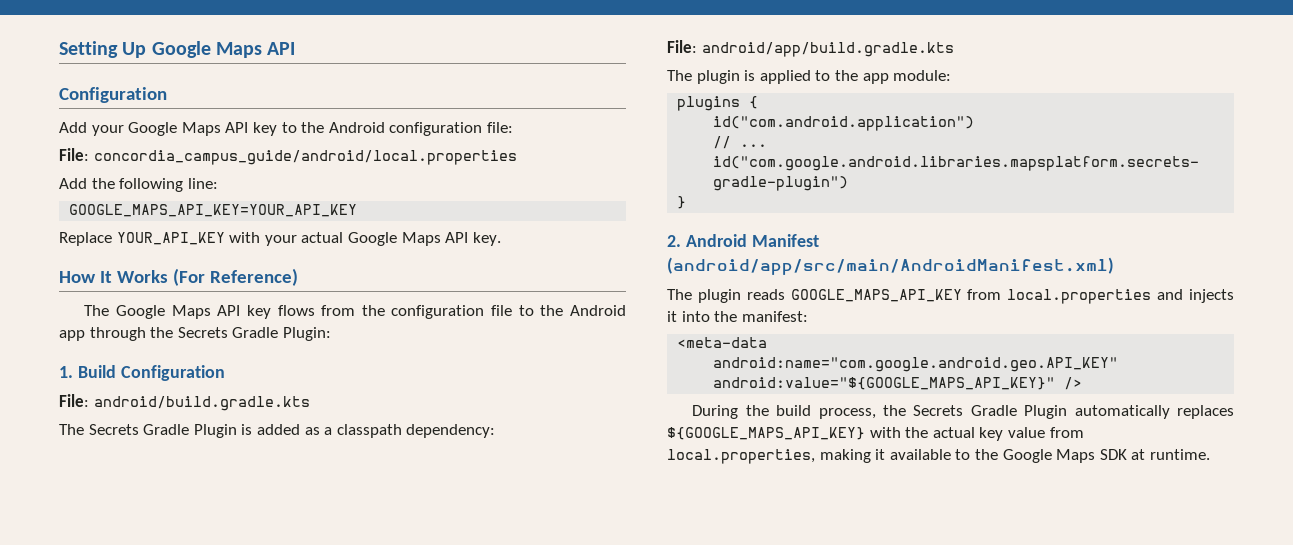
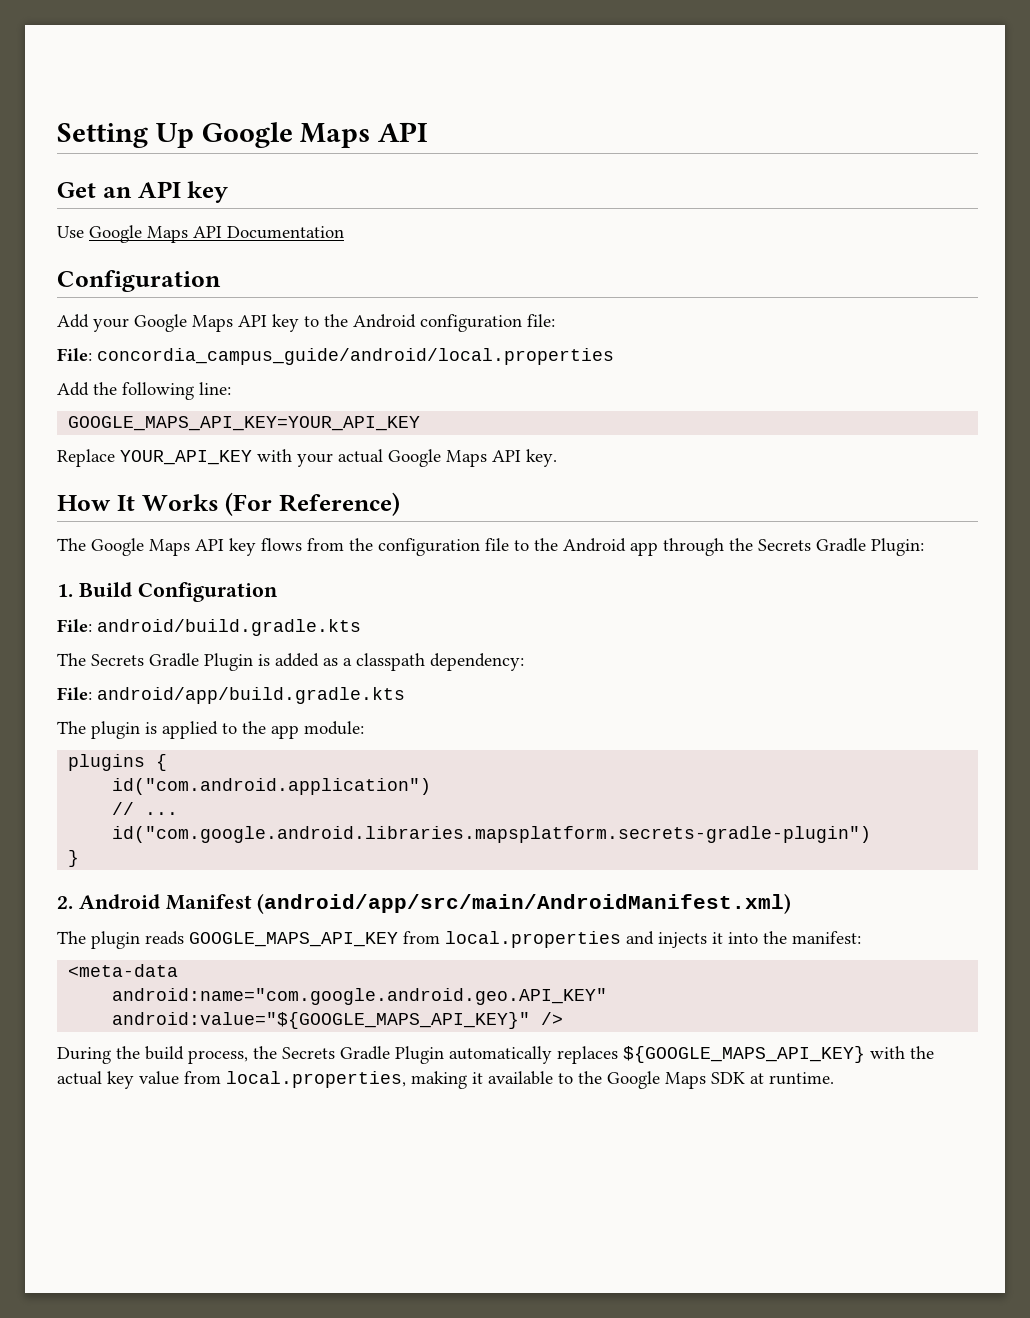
(296, 48) none -> [57,181,229,203] [57,225,344,243] // Get an API key // Use Google Maps API Documentation

